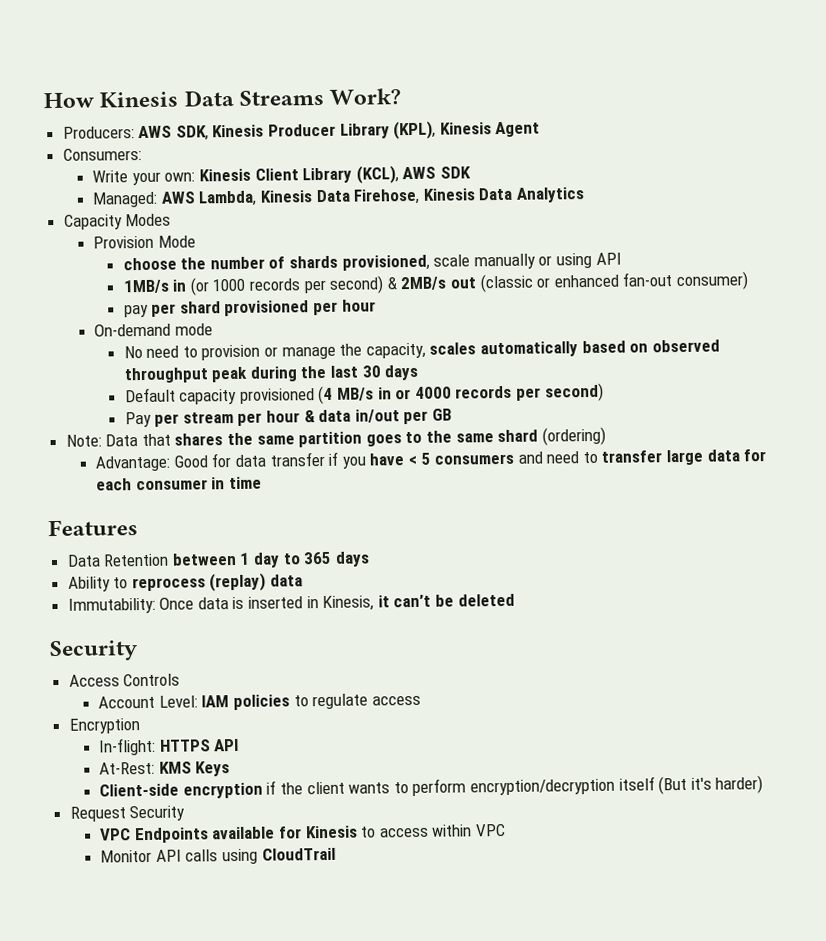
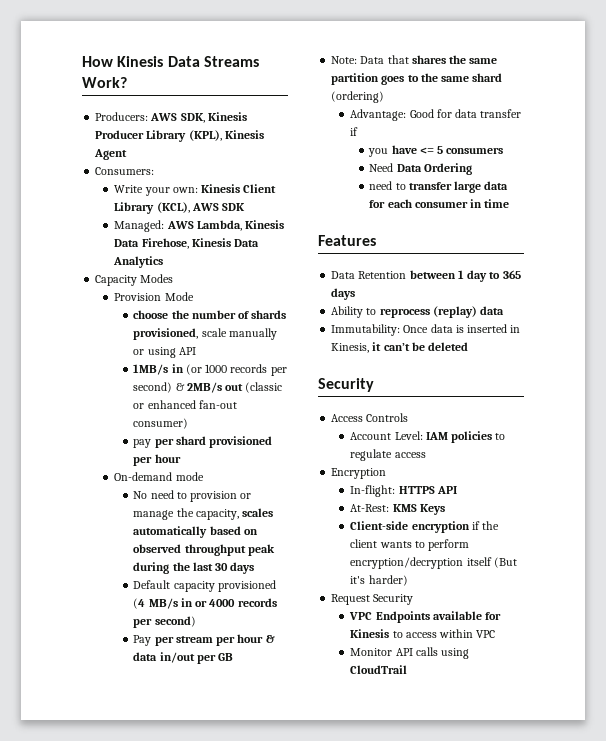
(339, 458) none -> (359, 131) //
[407,454,417,466] < -> [419,147,434,154] <=
[517,451,543,464] and -> [369,163,472,175] // Need Data Ordering //

